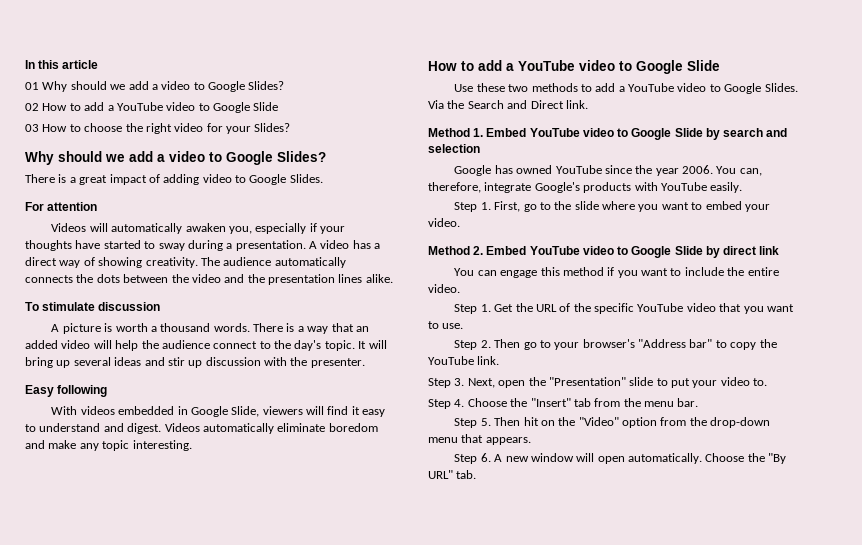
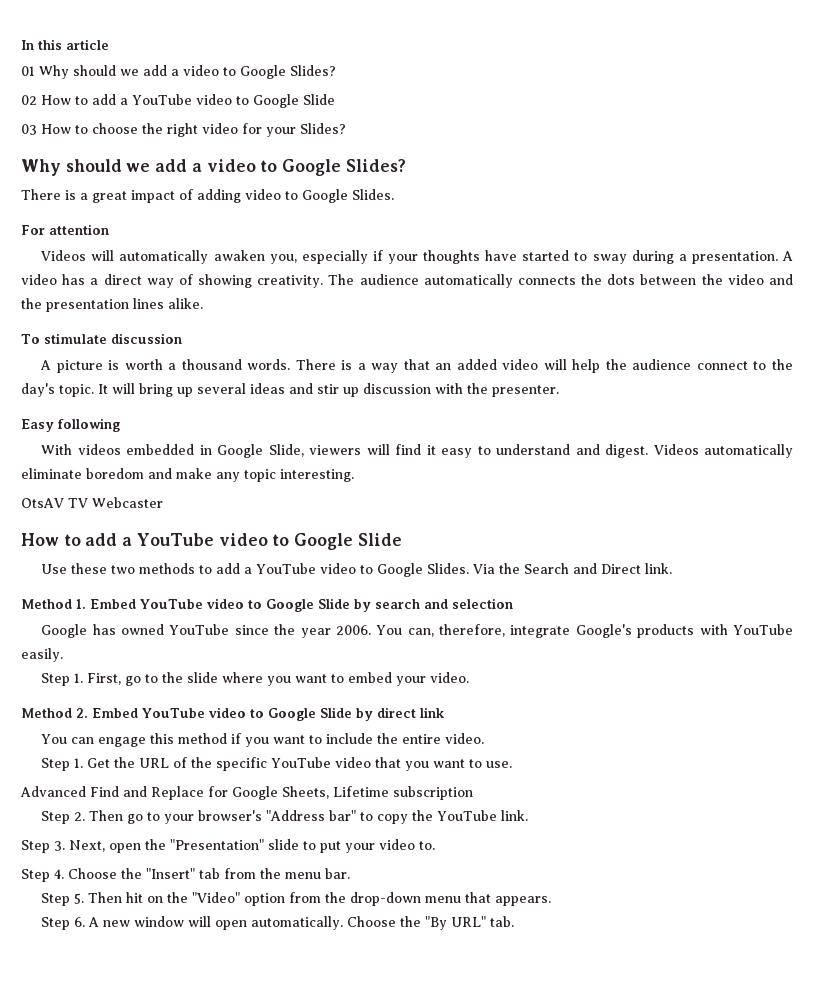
(192, 445) none -> [21,497,163,508] // OtsAV TV Webcaster
(464, 326) none -> [20,786,473,800] // Advanced Find and Replace for Google Sheets, Lifetime subscription

